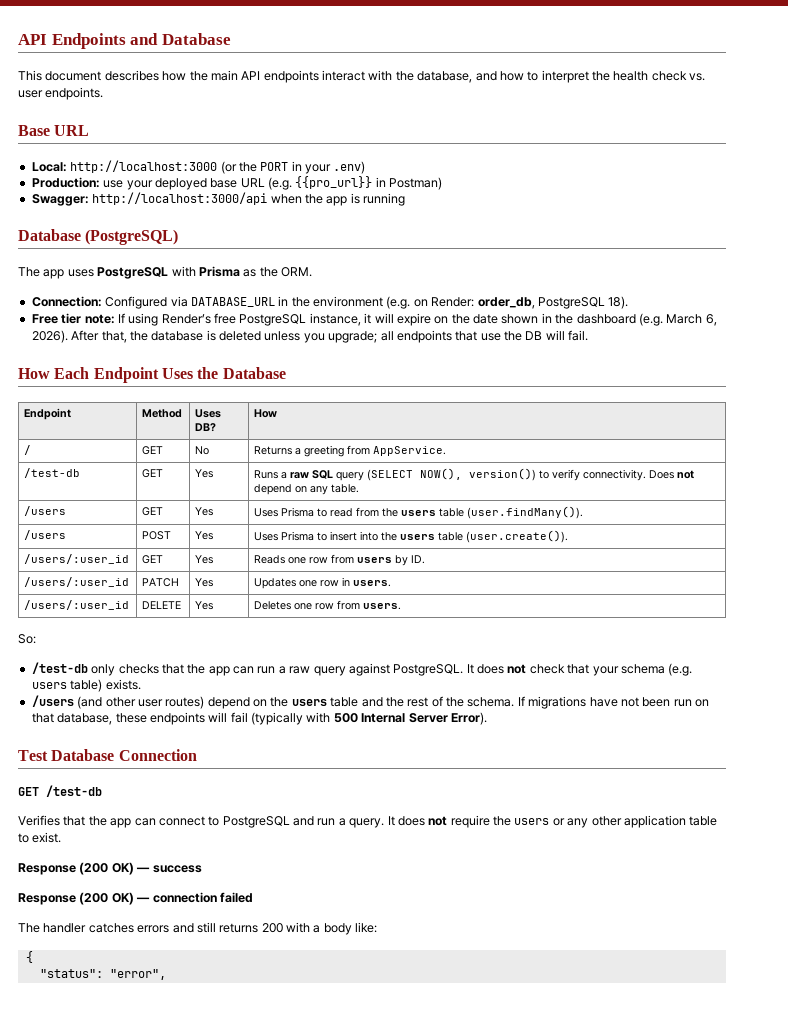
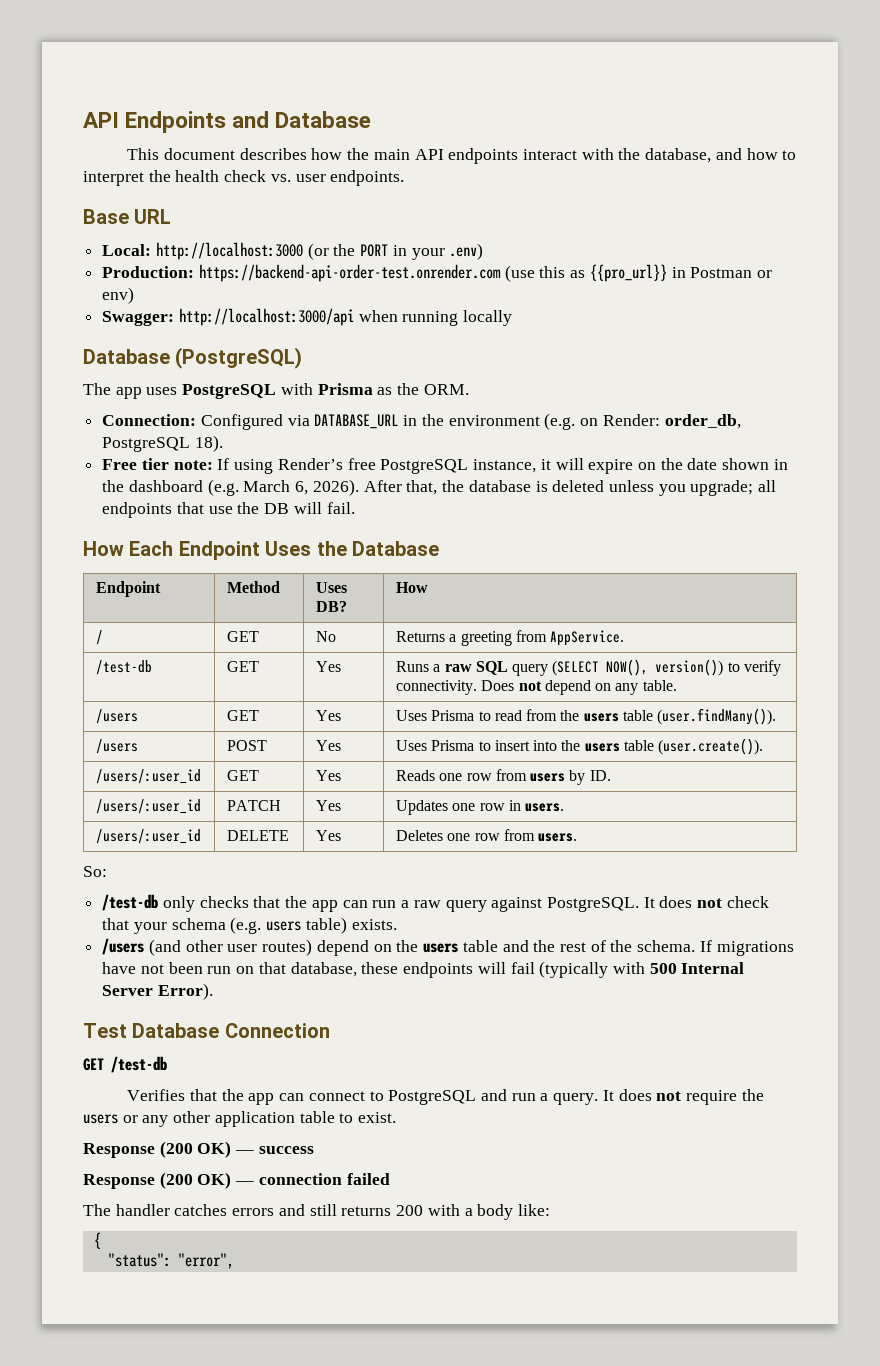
[103,176,443,190] use your deployed base URL (e.g. {{pro_url}} in Postman) -> [198,264,773,282] [102,287,135,304] https://backend-api-order-test.onrender.com (use this as {{pro_url}} in Postman or env)
[304,193,360,206] the app is -> (398, 316) none
(405, 199) none -> [463,310,513,326] locally

